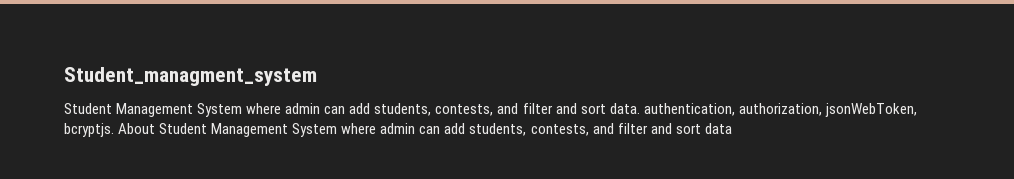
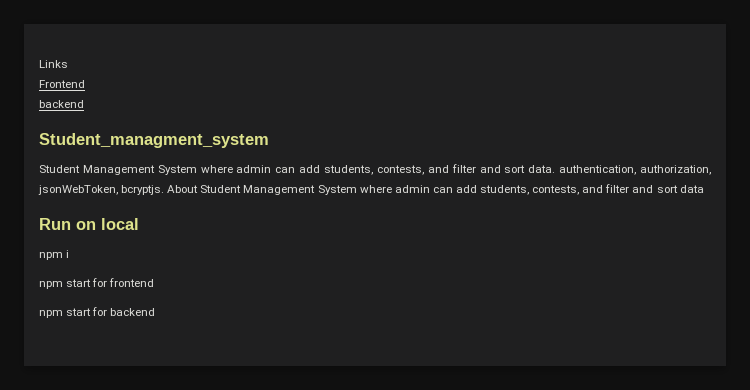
(64, 76) none -> [39,60,68,68] [39,80,85,88] [39,100,84,108] Links // Frontend // backend //
(732, 128) none -> [39,218,139,230] [39,250,70,260] [39,278,155,289] [39,307,156,318] // Run on local // npm i // npm start for frontend // npm start for backend

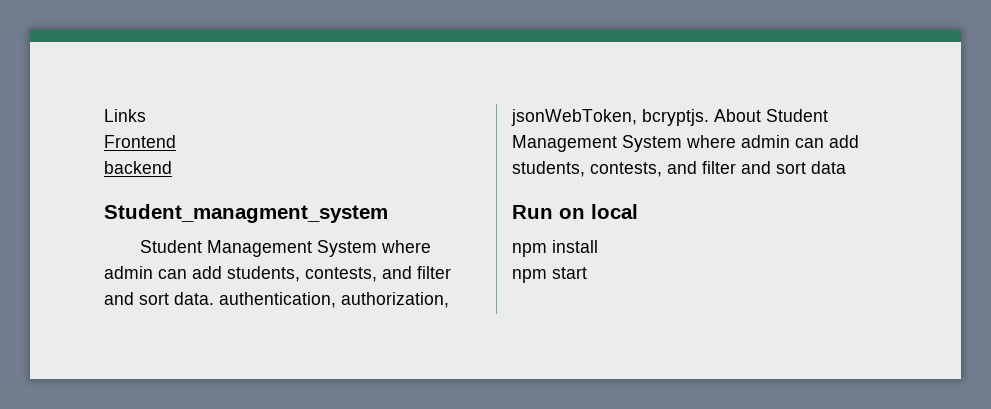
[66,250,70,258] [39,278,155,289] [39,307,156,318] i // npm start for frontend // npm start for backend -> [552,240,598,253] [512,267,587,283] install // npm start

